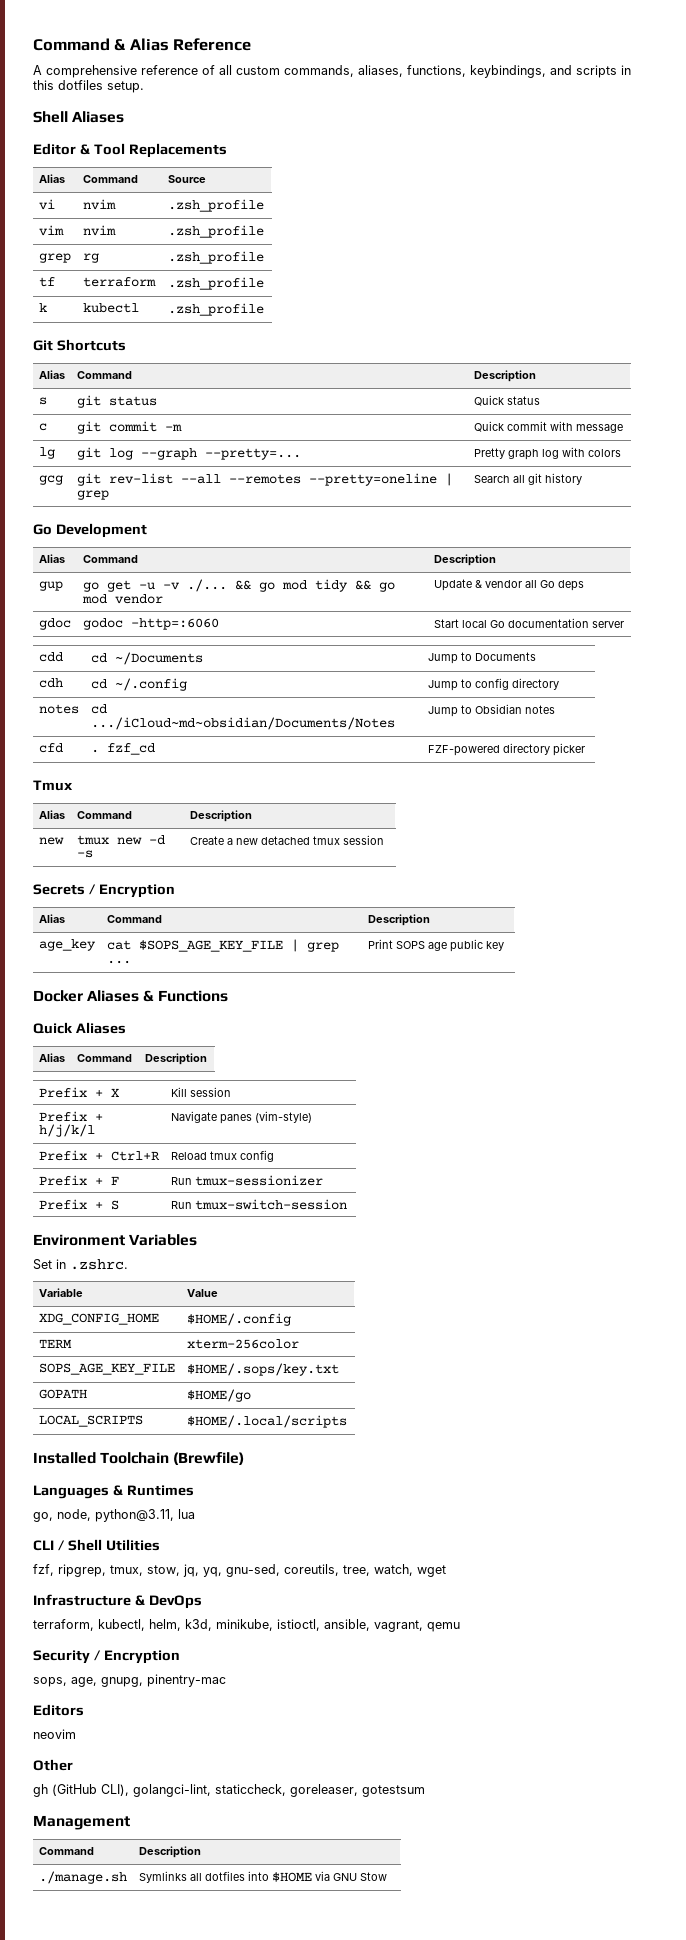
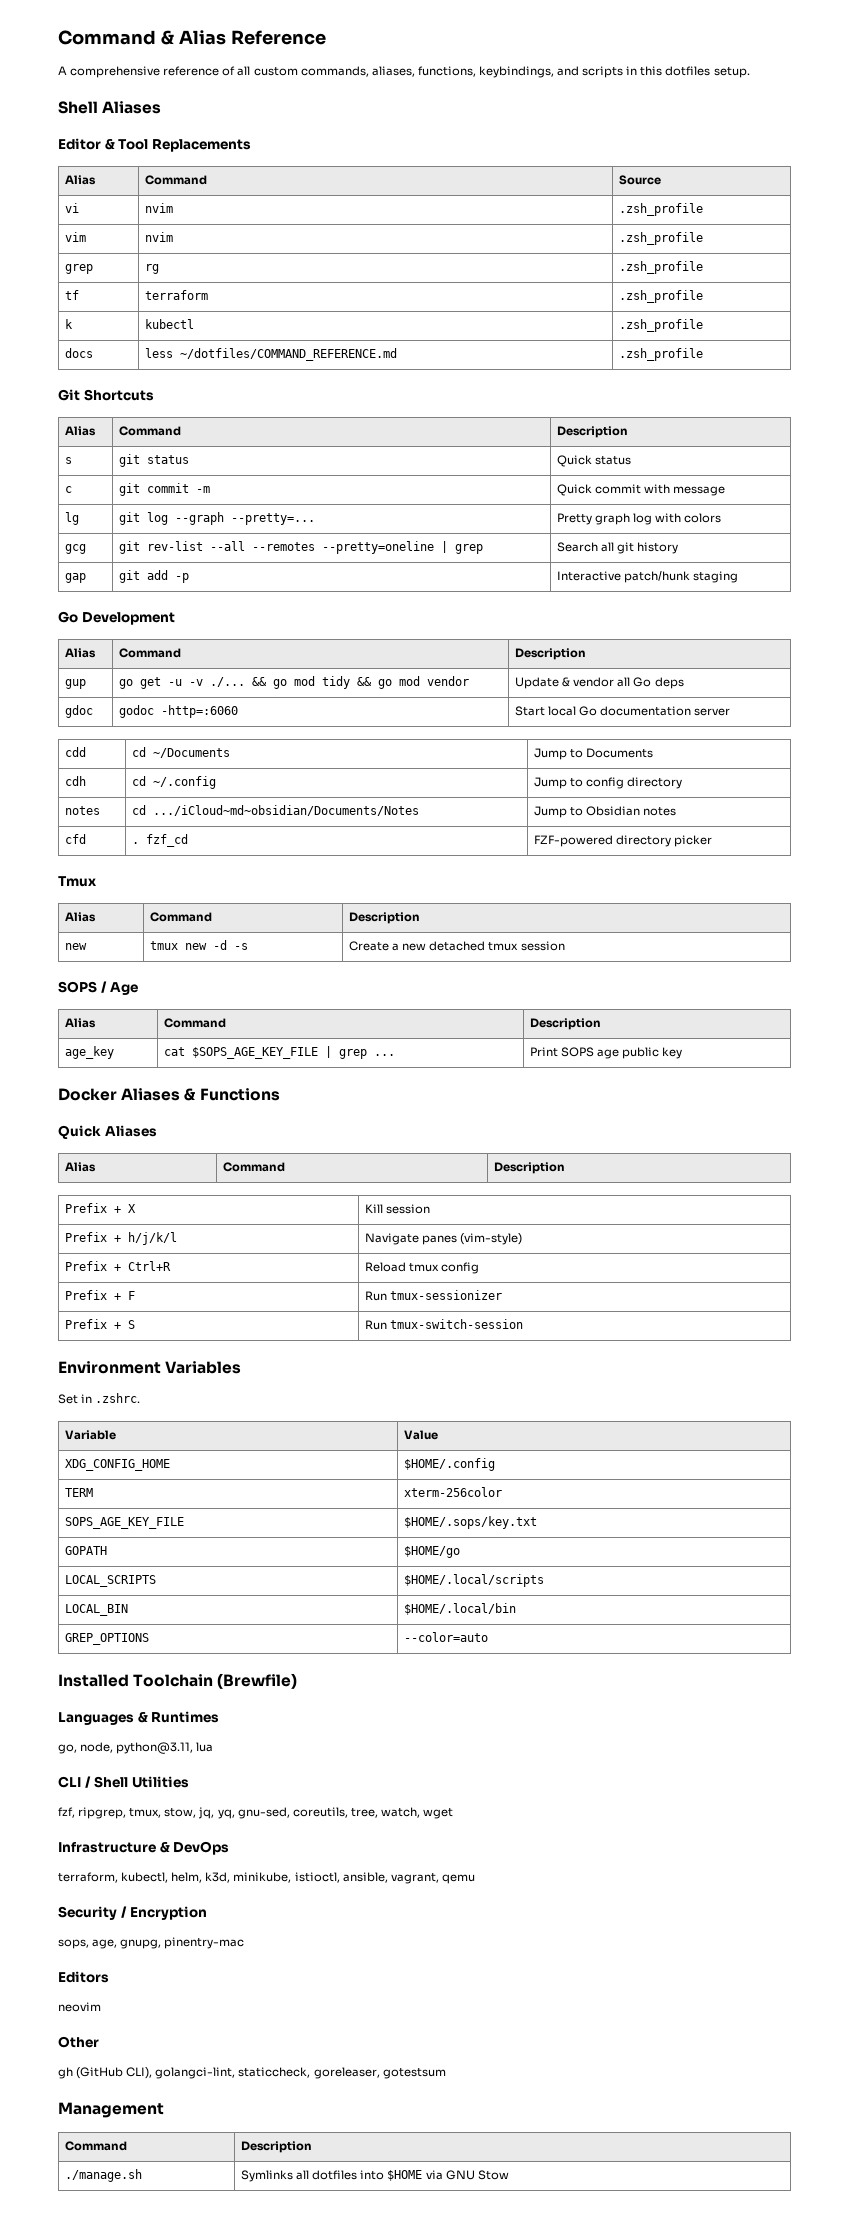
(264, 309) none -> [65,348,94,358] [145,348,398,361] [619,348,704,361] // docs | less ~/dotfiles/COMMAND_REFERENCE.md | .zsh_profile
(582, 479) none -> [65,573,87,583] [119,570,190,583] [557,571,739,583] // gap | git add -p | Interactive patch/hunk staging
[33,884,175,898] Secrets / Encryption -> [58,981,139,995] SOPS / Age
(347, 1421) none -> [65,1604,129,1616] [404,1603,517,1615] [65,1633,150,1645] [404,1632,489,1642] // LOCAL_BIN | $HOME/.local/bin // GREP_OPTIONS | --color=auto

